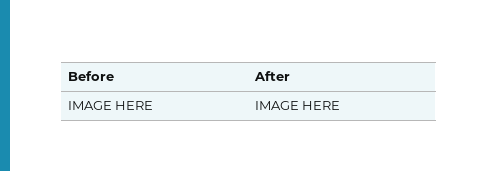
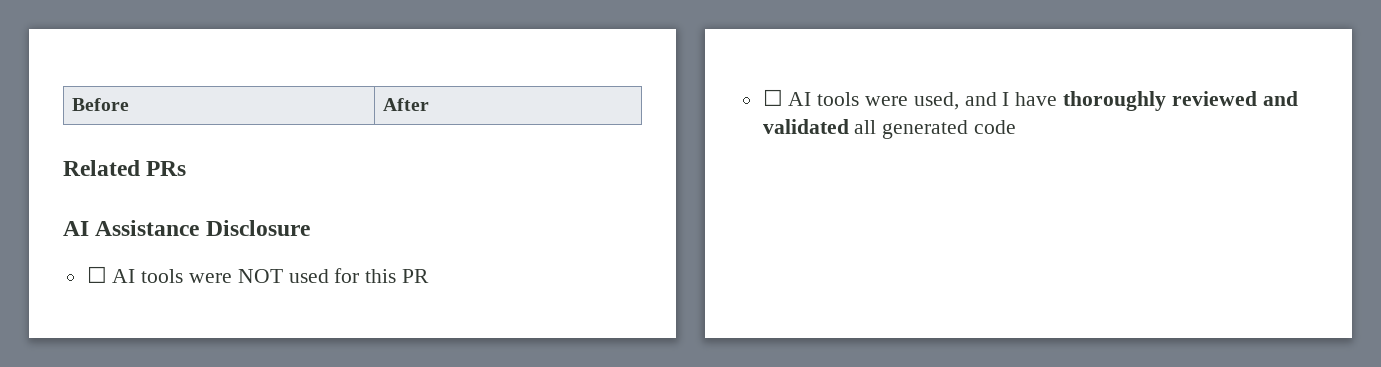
[67,101,154,110] [254,101,341,110] // IMAGE HERE | IMAGE HERE -> [63,160,187,176] [63,220,310,236] [86,266,430,283] [762,89,1298,111] [762,119,1017,139] // Related PRs // AI Assistance Disclosure // ☐ AI tools were NOT used for this PR // ☐ AI tools were used, and I have thoroughly reviewed and validated all generated code

